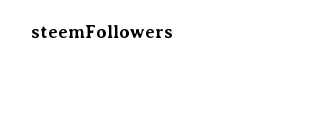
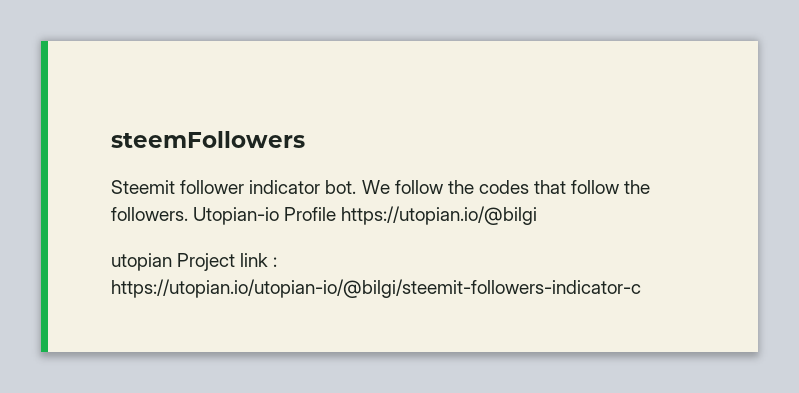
(173, 31) none -> [111,180,651,194] [111,206,538,225] [111,253,278,271] [111,279,641,298] // Steemit follower indicator bot. We follow the codes that follow the followers. Utopian-io Profile https://utopian.io/@bilgi // utopian Project link : https://utopian.io/utopian-io/@bilgi/steemit-followers-indicator-c

